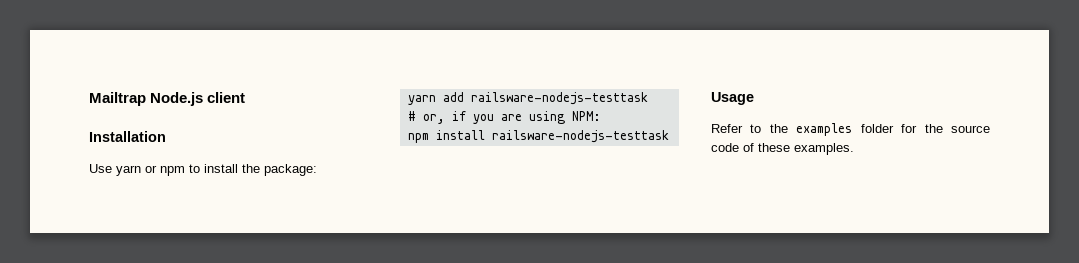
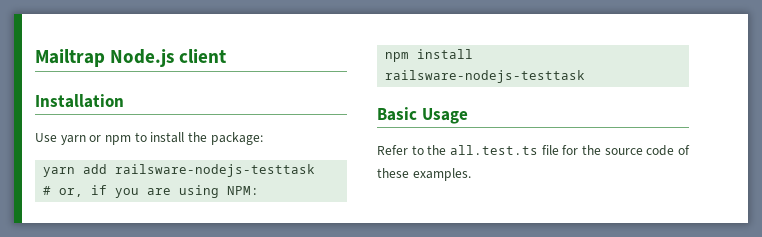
(669, 136) none -> [377,107,417,121] Basic
[796,123,894,136] examples folder -> [449,145,559,155] all.test.ts file

